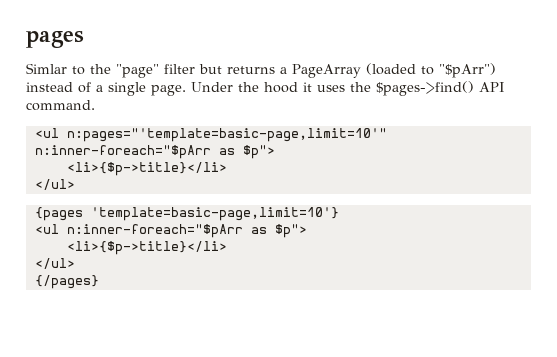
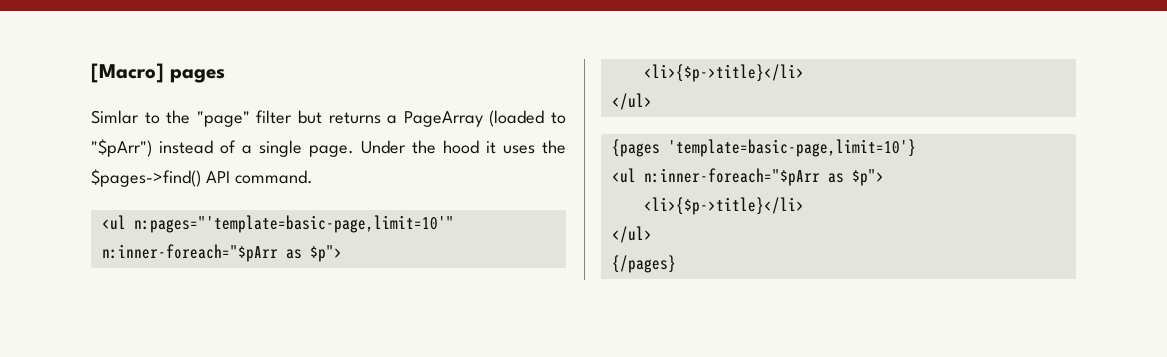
(26, 39) none -> [91,63,164,83] [Macro]

